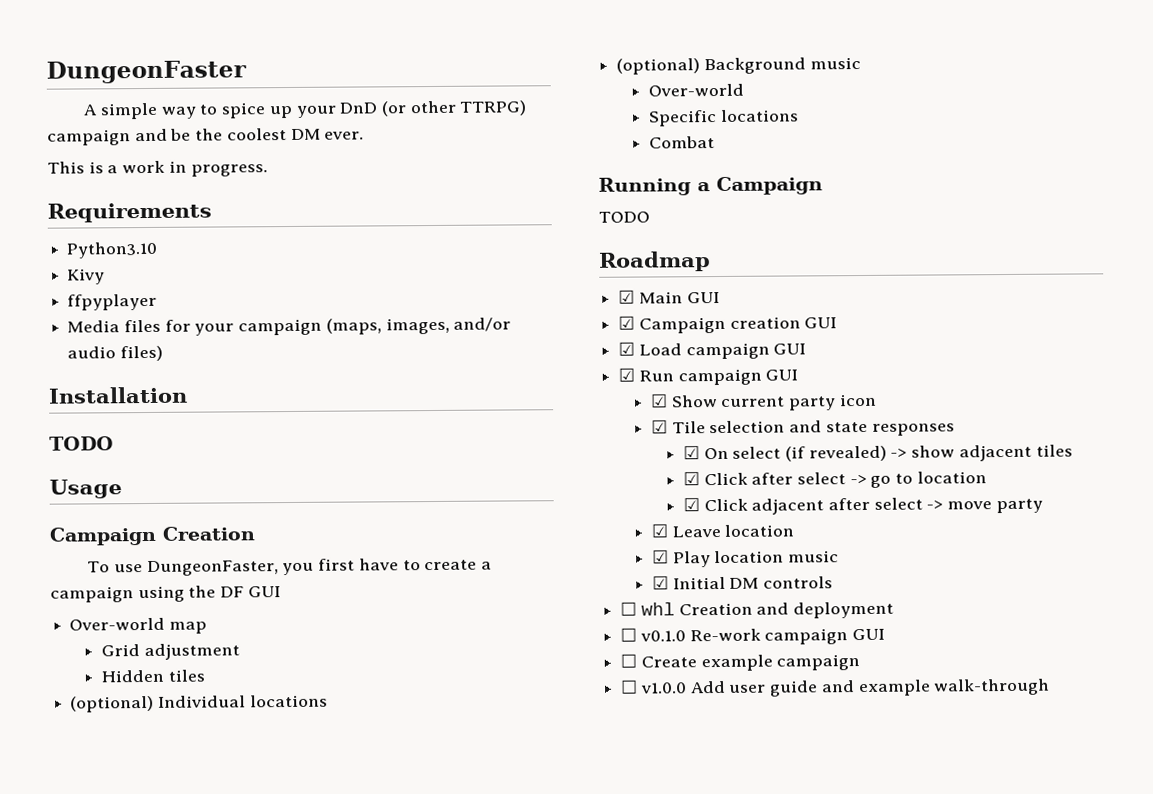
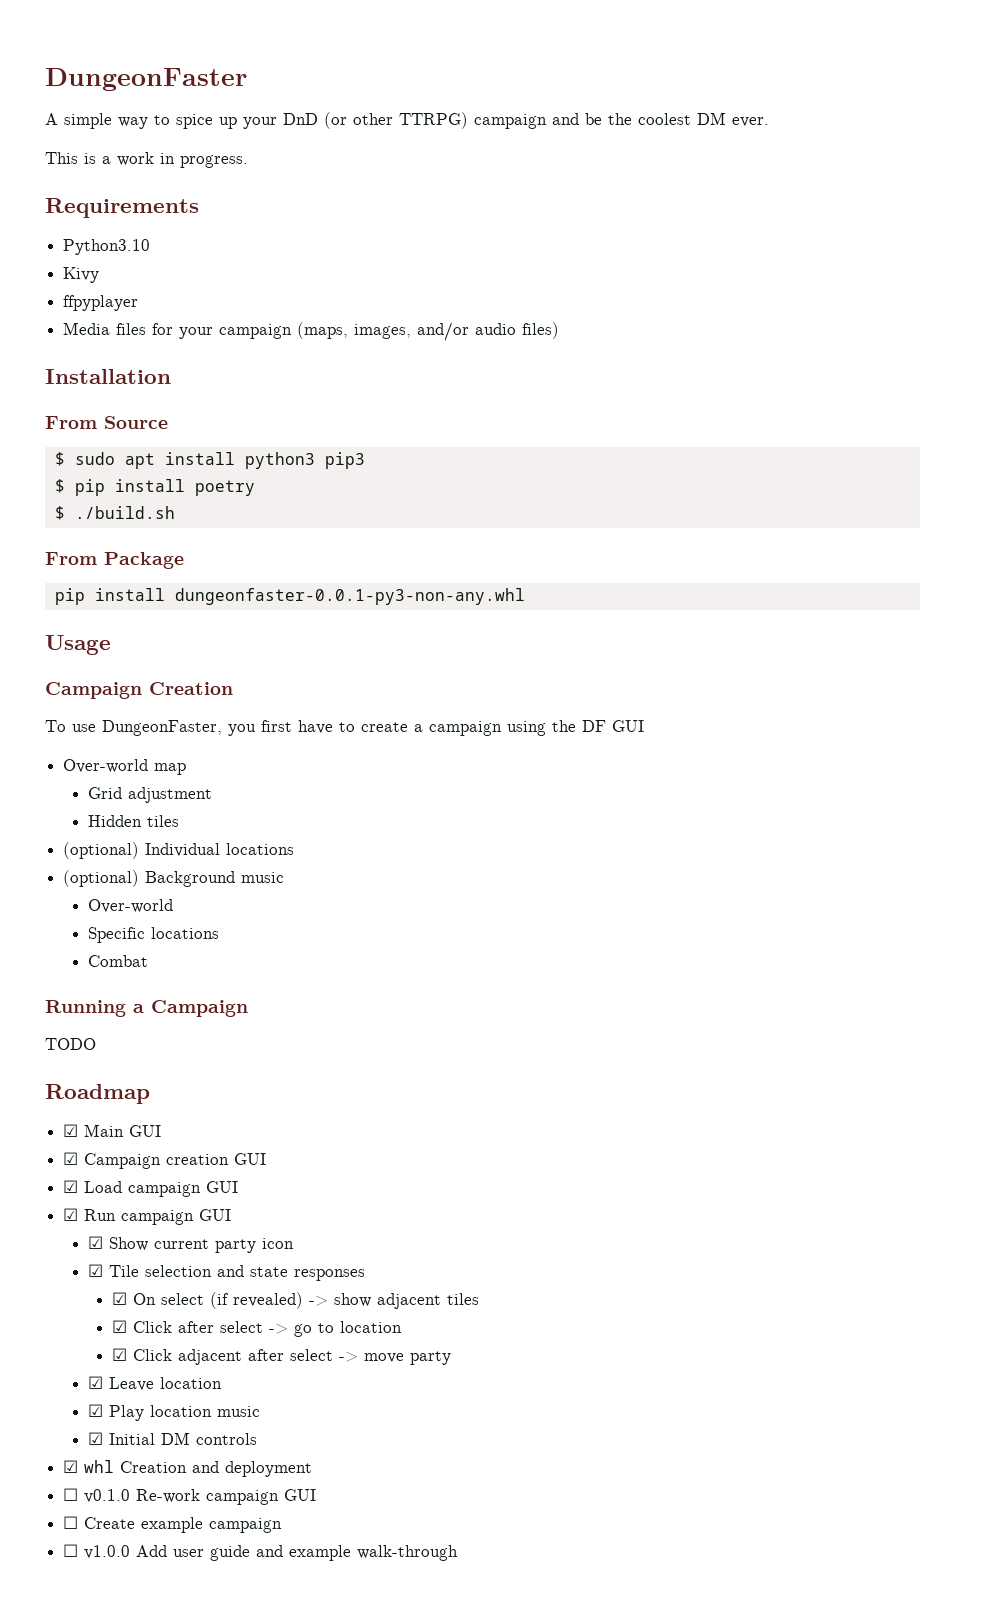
[49,436,114,451] TODO -> [45,416,168,429] [54,452,365,469] [54,479,255,496] [54,506,175,520] [45,552,184,569] [54,588,525,605] From Source // $ sudo apt install python3 pip3 // $ pip install poetry // $ ./build.sh // From Package // pip install dungeonfaster-0.0.1-py3-non-any.whl
[620,601,638,616] ☐ -> [63,1460,79,1473] ☑

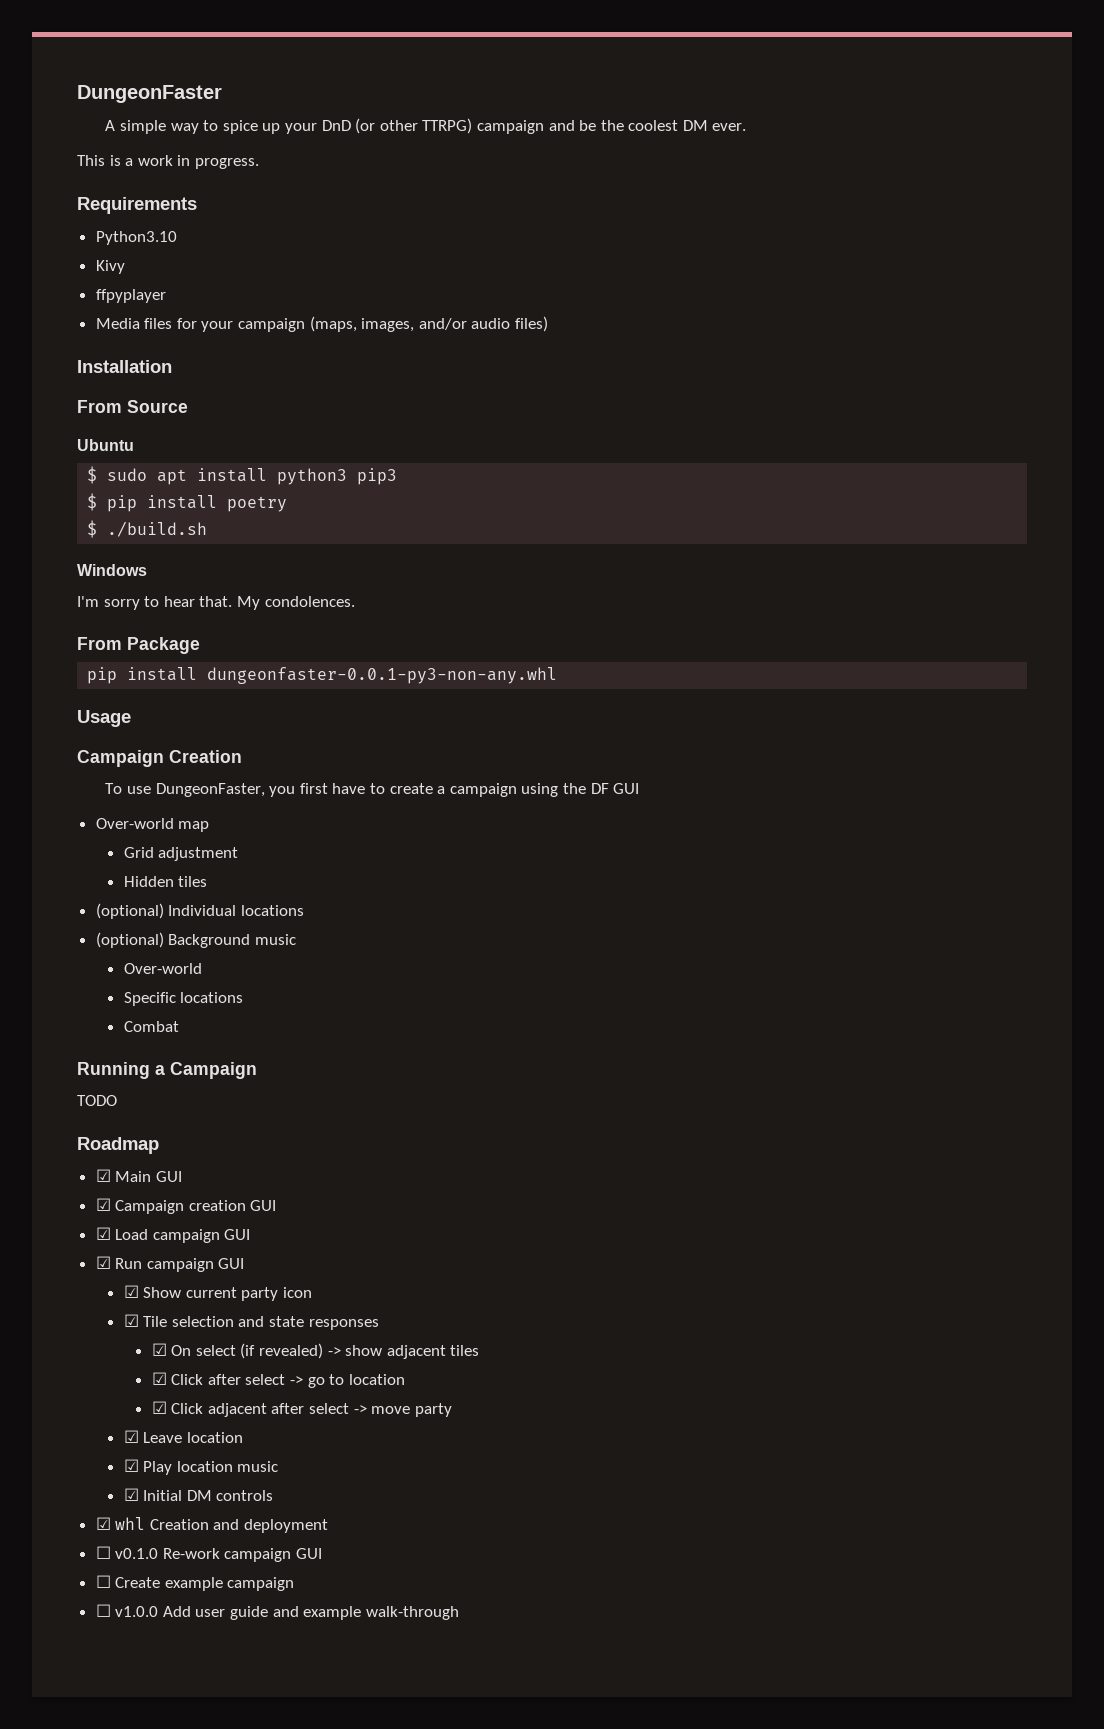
(168, 422) none -> [77,439,134,451] // Ubuntu
(175, 512) none -> [77,564,147,576] [77,596,355,610] // Windows // I'm sorry to hear that. My condolences.

